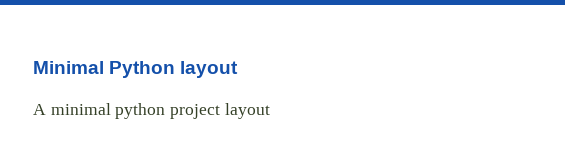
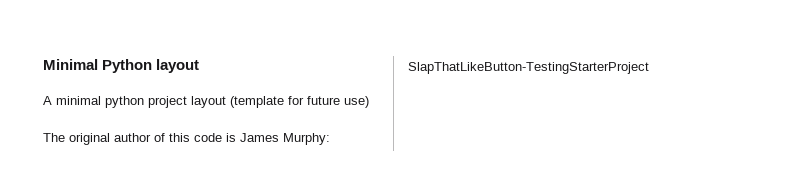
(270, 111) none -> [230,96,369,108] [43,133,330,145] [408,62,649,74] (template for future use) // The original author of this code is James Murphy: SlapThatLikeButton-TestingStarterProject

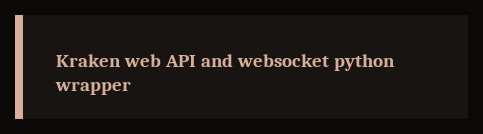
[43,59,200,73] [43,96,369,108] [43,133,330,145] [408,62,649,74] Minimal Python layout // A minimal python project layout (template for future use) // The original author of this code is James Murphy: SlapThatLikeButton-TestingStarterProject -> [56,54,395,71] [55,81,131,95] Kraken web API and websocket python wrapper

